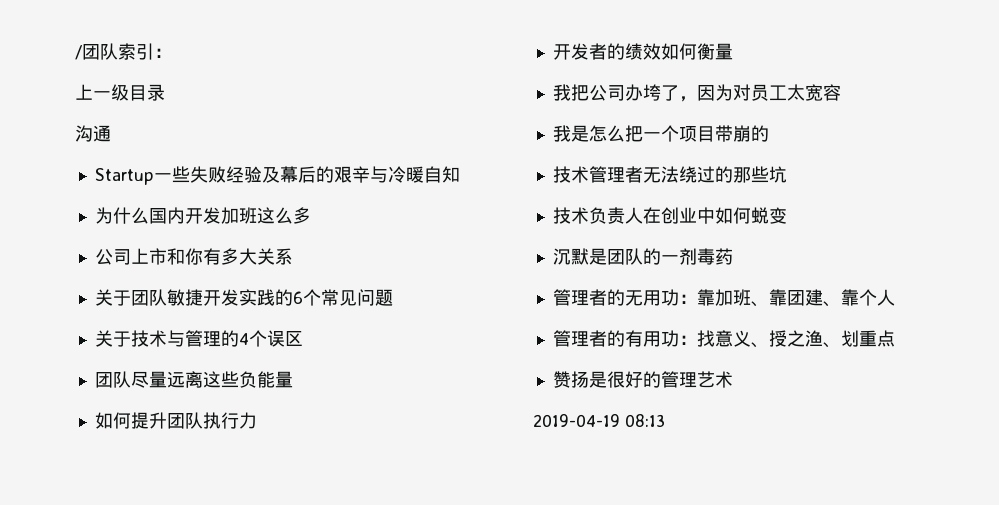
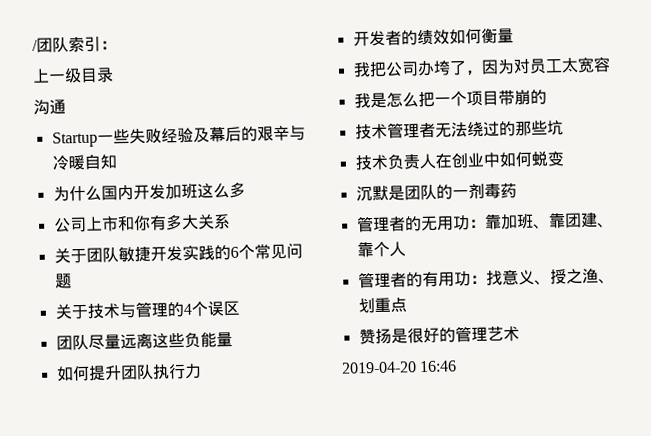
[533,414,665,427] 2019-04-19 08:13 -> [341,360,458,374] 2019-04-20 16:46

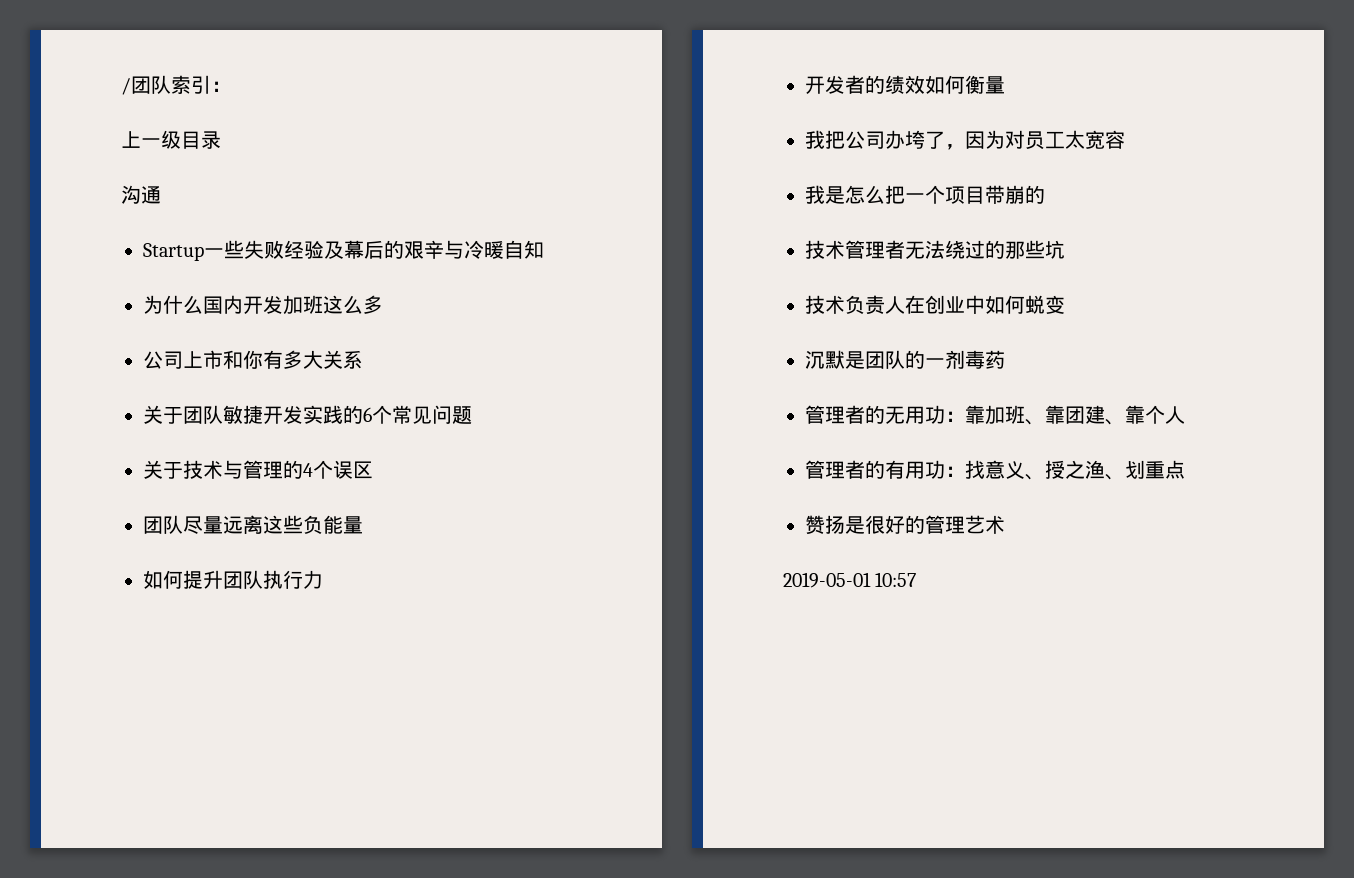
[341,360,458,374] 2019-04-20 16:46 -> [783,572,917,588] 2019-05-01 10:57

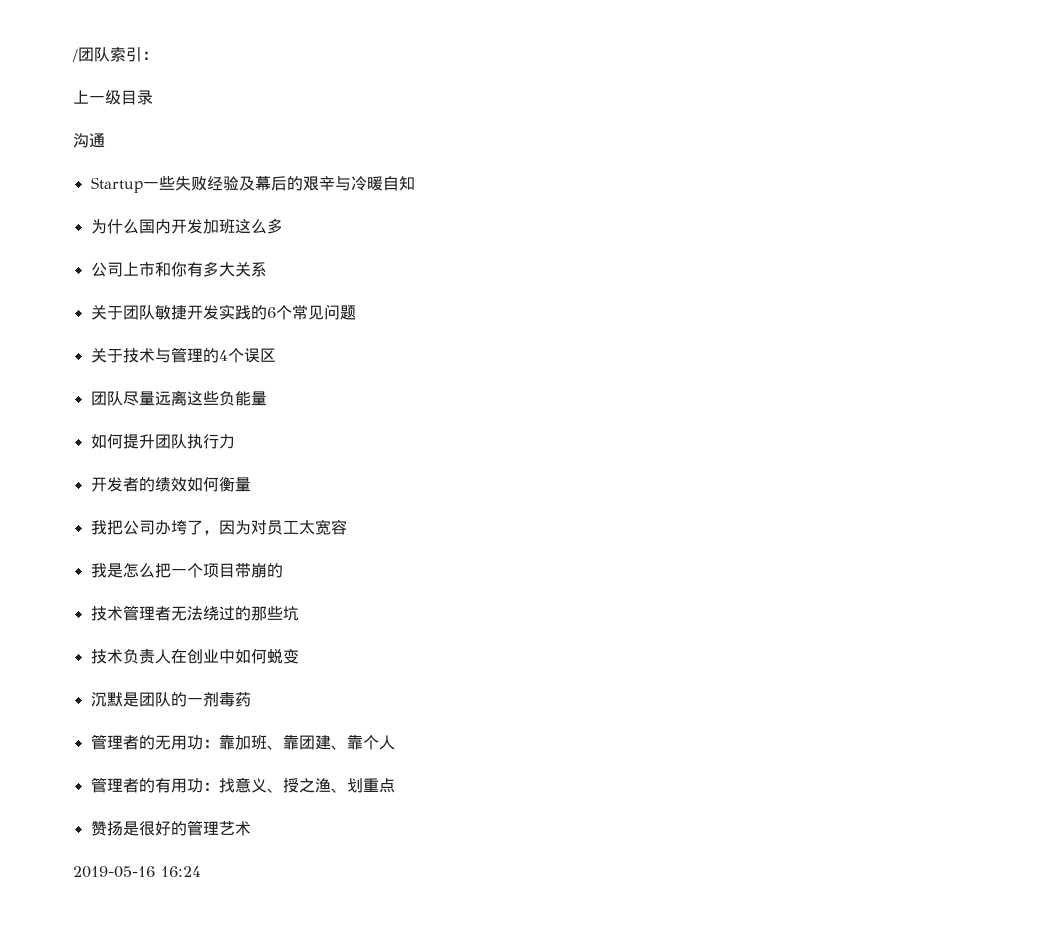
[783,572,917,588] 2019-05-01 10:57 -> [73,866,201,878] 2019-05-16 16:24

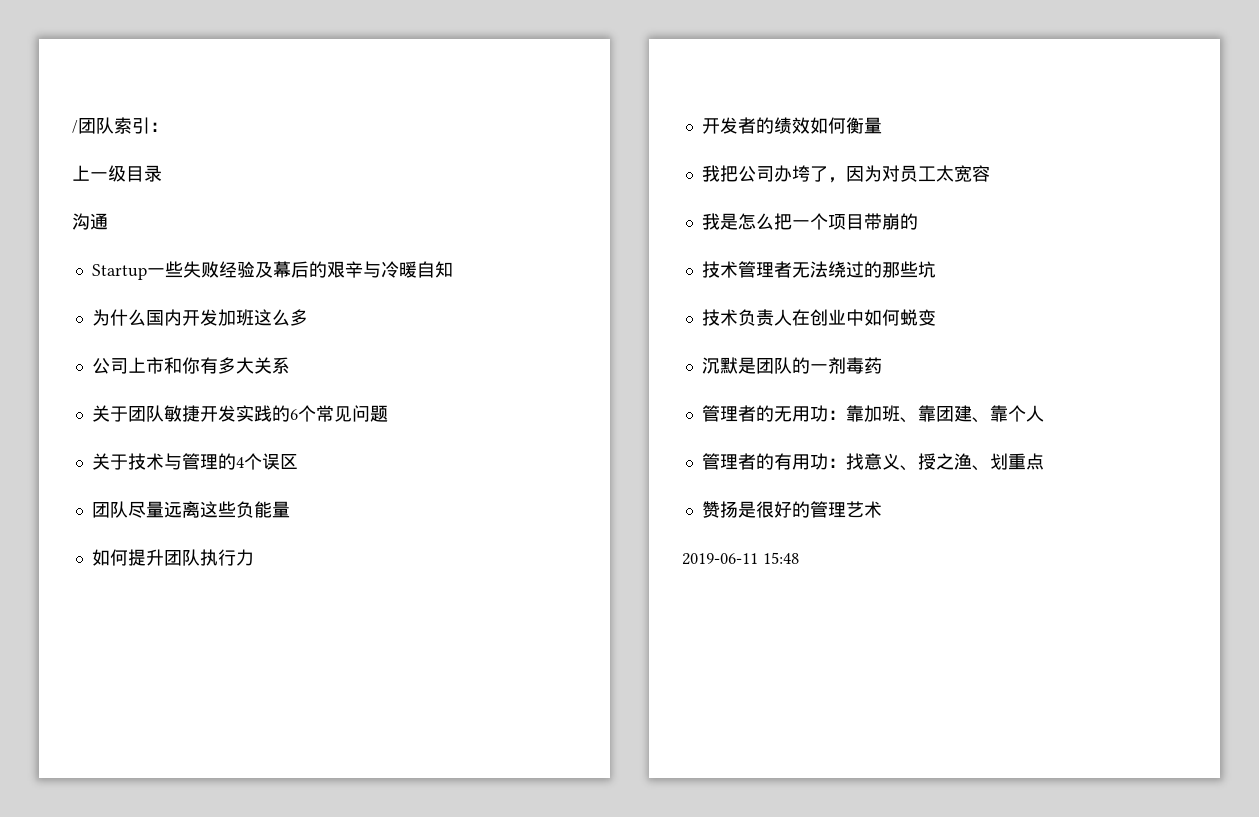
[73,866,201,878] 2019-05-16 16:24 -> [682,552,799,565] 2019-06-11 15:48

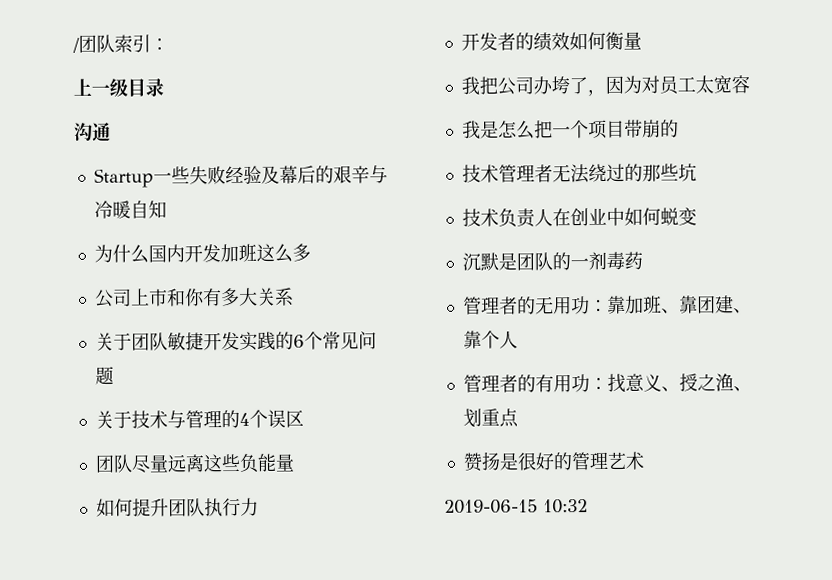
[682,552,799,565] 2019-06-11 15:48 -> [444,499,588,514] 2019-06-15 10:32

